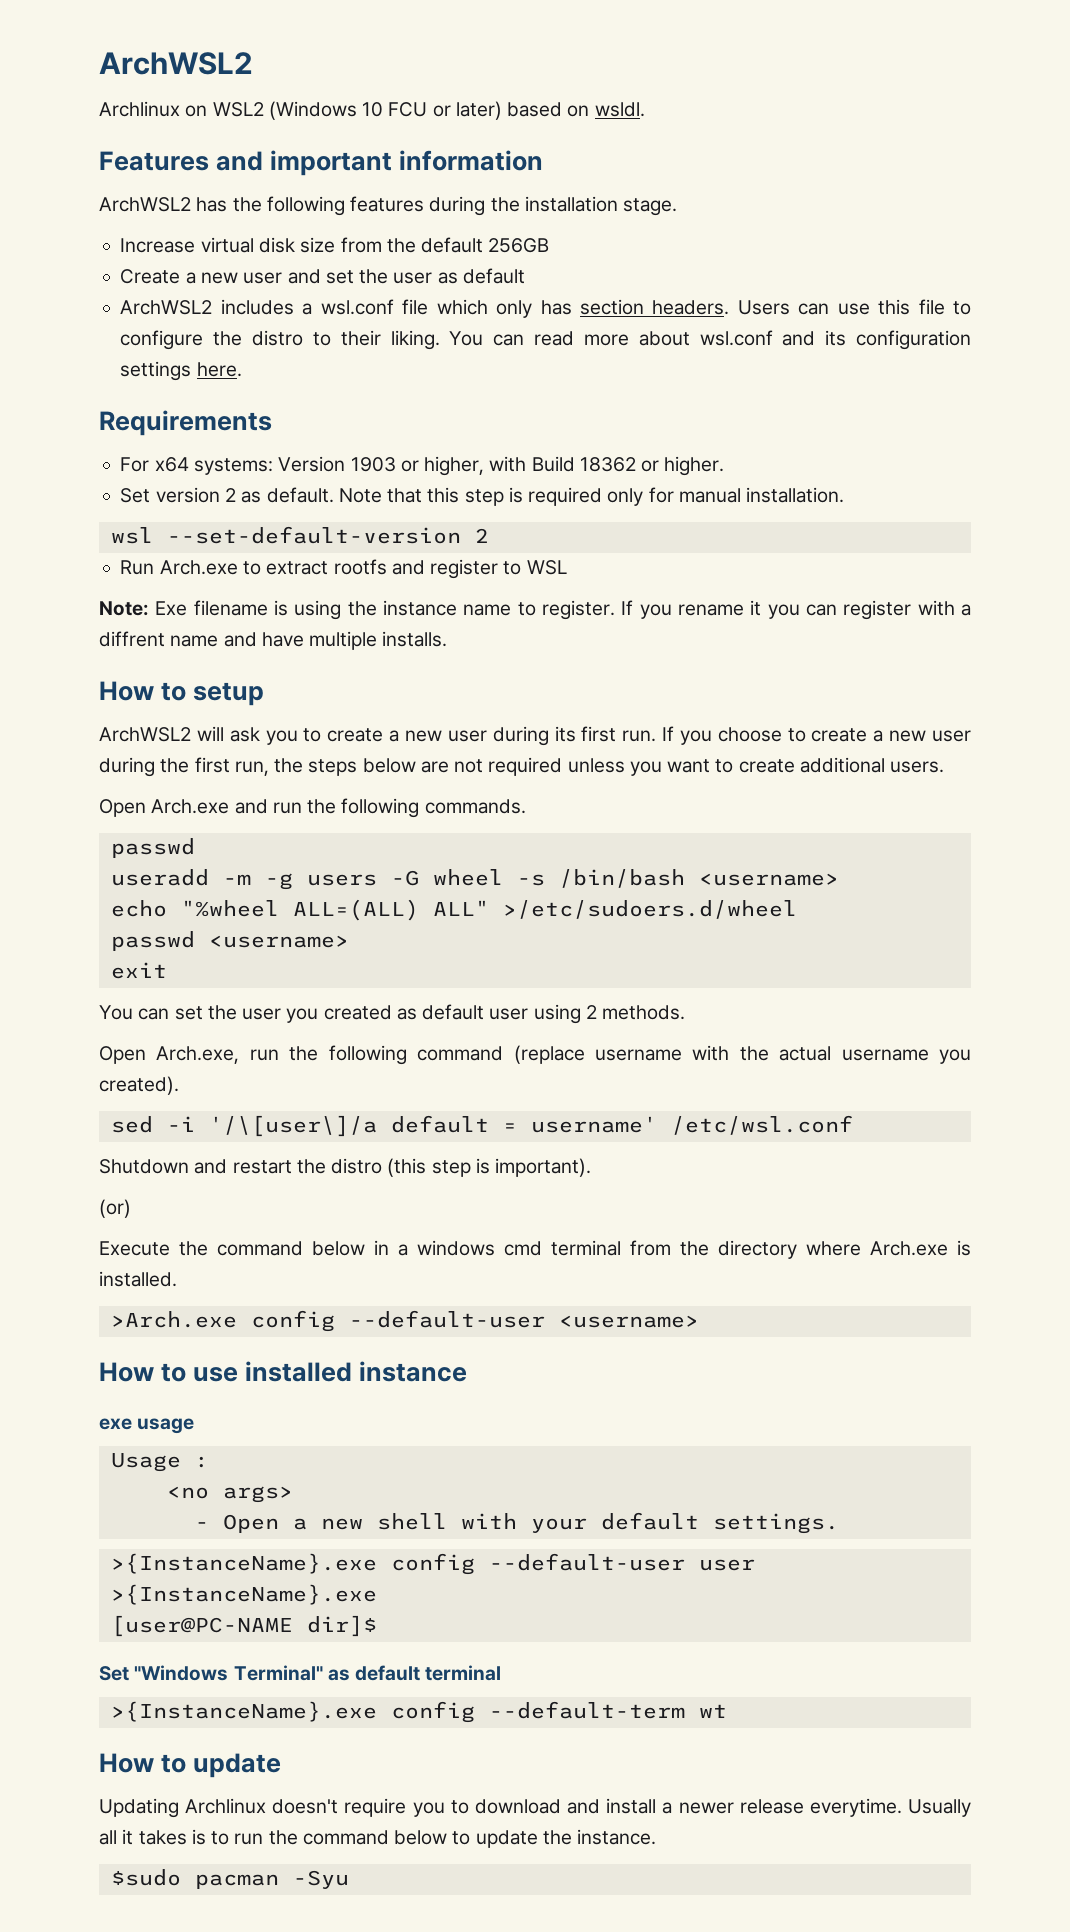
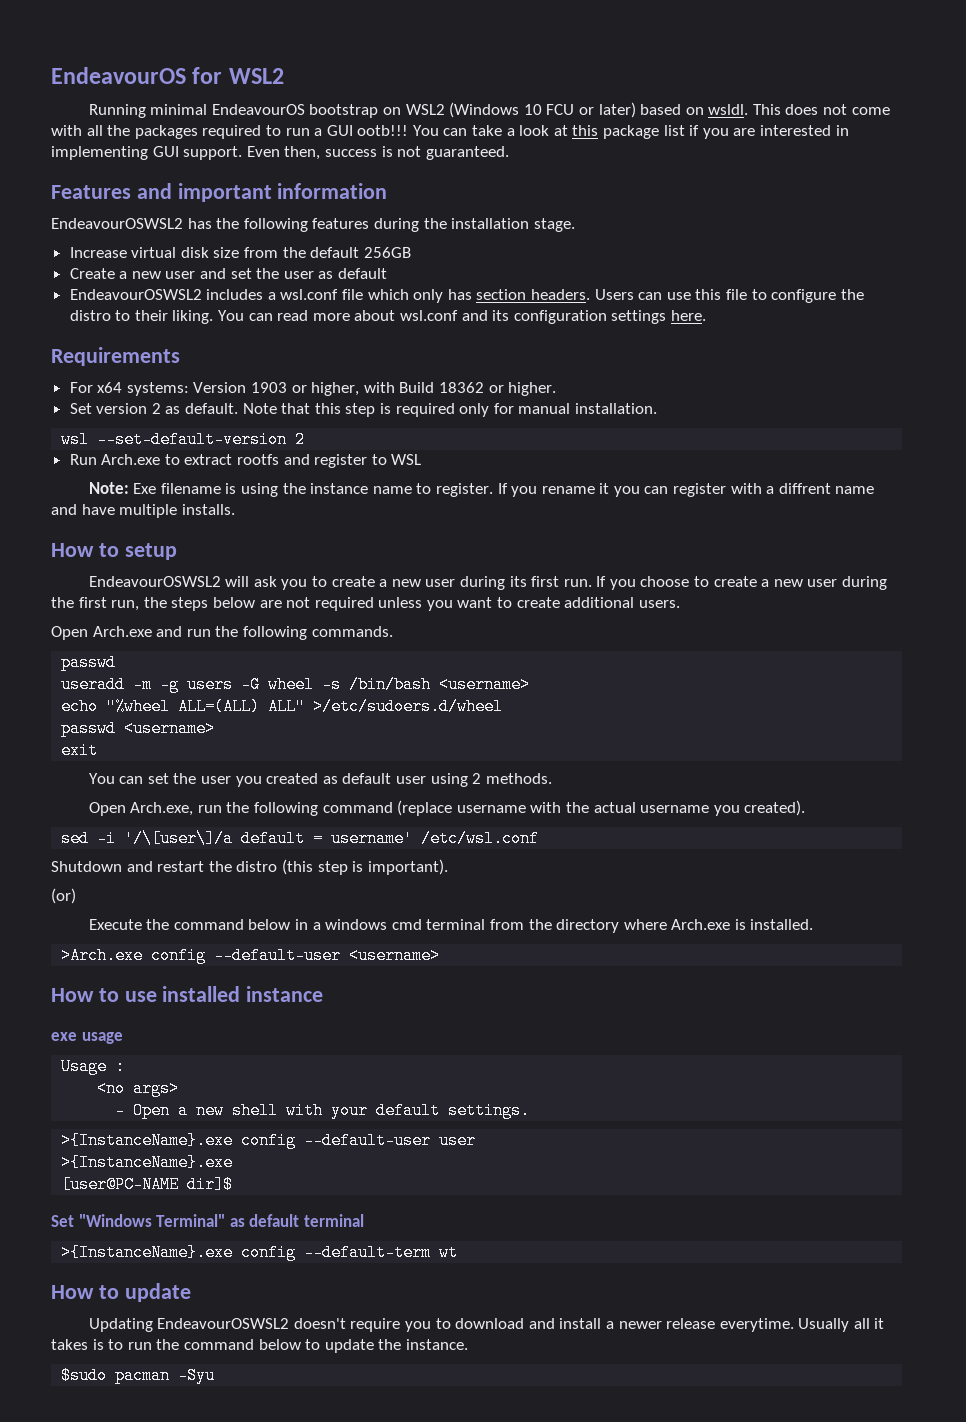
[99,52,253,75] [99,101,180,117] ArchWSL2 // Archlinux -> [51,67,284,84] [88,104,379,118] EndeavourOS for WSL2 // Running minimal EndeavourOS bootstrap
(645, 109) none -> [752,104,890,115] [51,125,849,139] [51,146,509,160] This does not come with all the packages required to run a GUI ootb!!! You can take a look at this package list if you are interested in implementing GUI support. Even then, success is not guaranteed.
[99,197,191,212] ArchWSL2 -> [51,218,183,229] EndeavourOSWSL2
[120,300,213,315] ArchWSL2 -> [69,289,202,300] EndeavourOSWSL2
[99,727,191,742] ArchWSL2 -> [88,576,221,587] EndeavourOSWSL2
[185,1798,267,1814] Archlinux -> [157,1318,290,1329] EndeavourOSWSL2

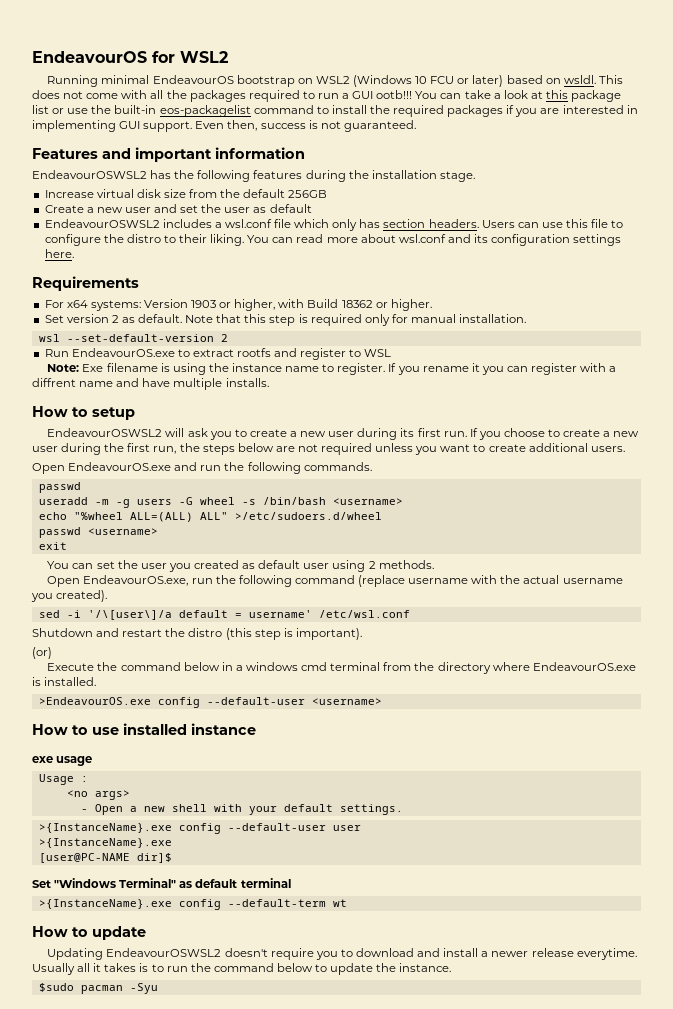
(685, 130) none -> [52,105,504,117] or use the built-in eos-packagelist command to install the required packages
[101,454,161,465] Arch.exe -> [71,348,175,357] EndeavourOS.exe
[92,626,152,637] Arch.exe -> [68,462,172,471] EndeavourOS.exe
[130,802,194,816] Arch.exe, -> [83,575,189,586] EndeavourOS.exe,
[671,919,731,930] Arch.exe -> [532,662,636,671] EndeavourOS.exe
[61,947,144,964] >Arch.exe -> [38,697,151,705] >EndeavourOS.exe

